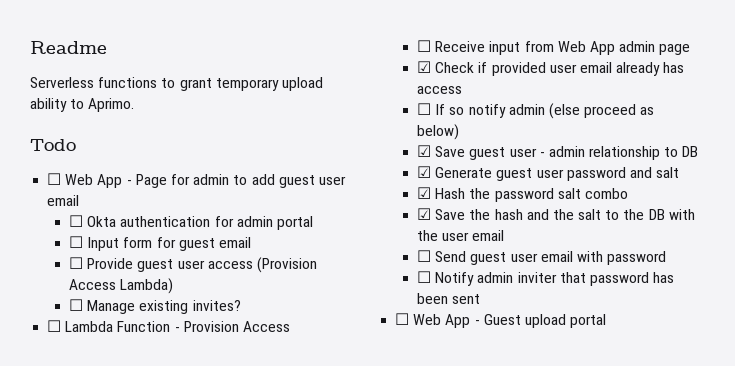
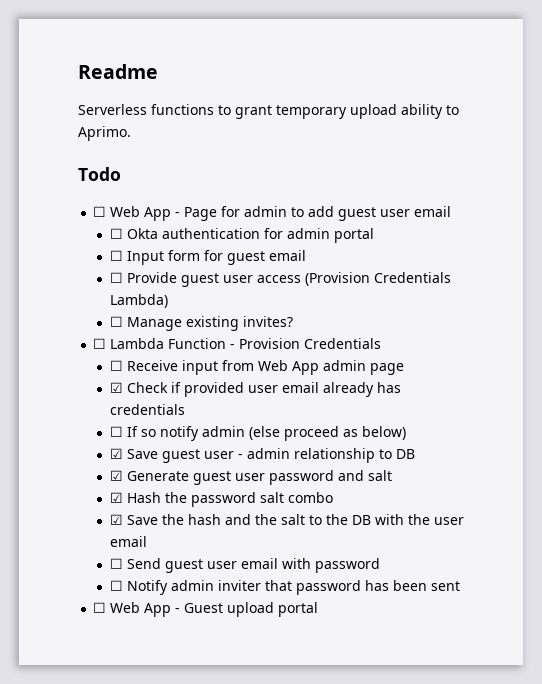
[69,279,117,290] Access -> [373,272,451,283] Credentials
[242,321,290,332] Access -> [304,338,382,349] Credentials
[417,86,463,94] access -> [109,404,185,415] credentials

